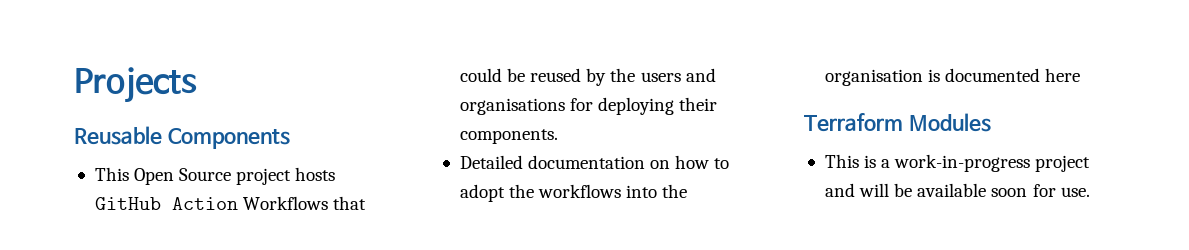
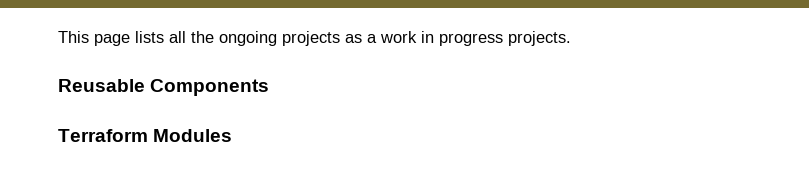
[74,67,197,103] [74,126,290,149] [94,167,336,185] [94,196,367,210] [459,68,716,86] [459,97,718,115] [459,129,558,144] [459,155,730,169] [459,184,688,202] [824,68,1081,86] [804,113,991,132] [824,154,1091,172] [824,183,1090,197] Projects // Reusable Components // This Open Source project hosts GitHub Action Workflows that could be reused by the users and organisations for deploying their components. // Detailed documentation on how to adopt the workflows into the organisation is documented here // Terraform Modules // This is a work-in-progress project and will be available soon for use. -> [58,31,571,46] [58,79,270,96] [58,129,233,142] This page lists all the ongoing projects as a work in progress projects. // Reusable Components // Terraform Modules

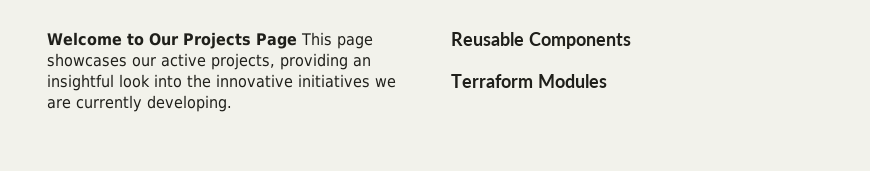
[58,31,571,46] This page lists all the ongoing projects as a work in progress projects. -> [47,32,373,49] [47,53,371,70] [47,74,396,91] [47,95,232,112] Welcome to Our Projects Page This page showcases our active projects, providing an insightful look into the innovative initiatives we are currently developing.

